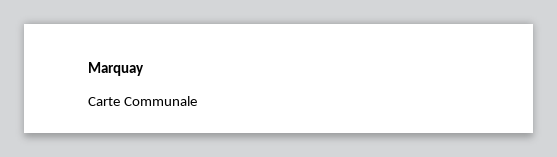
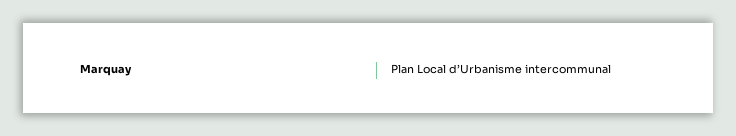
[88,96,197,106] Carte Communale -> [391,64,611,74] Plan Local d’Urbanisme intercommunal

